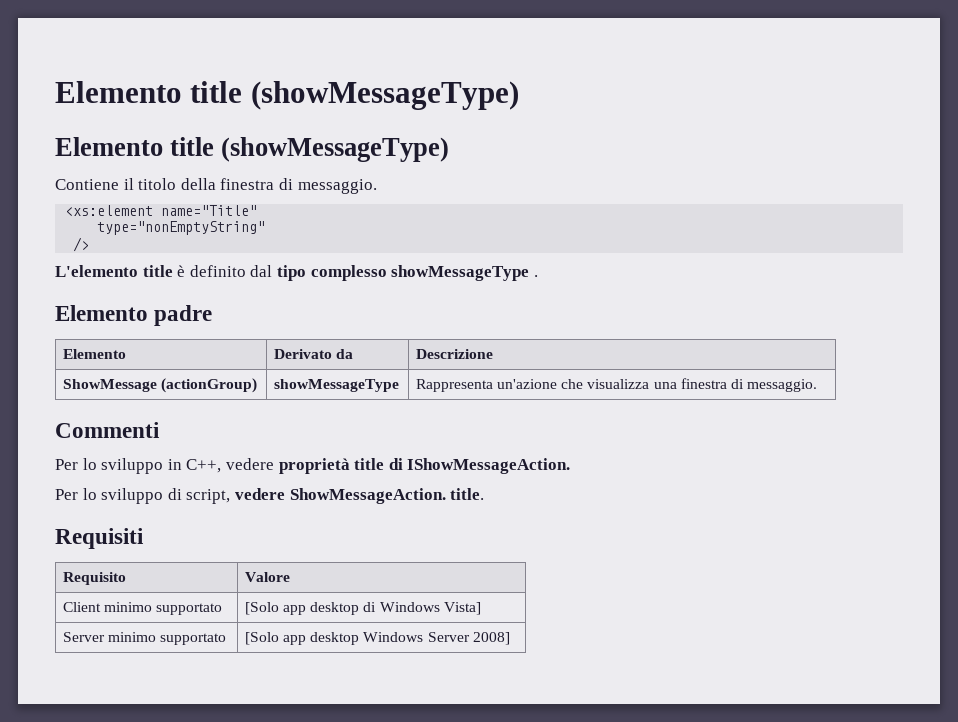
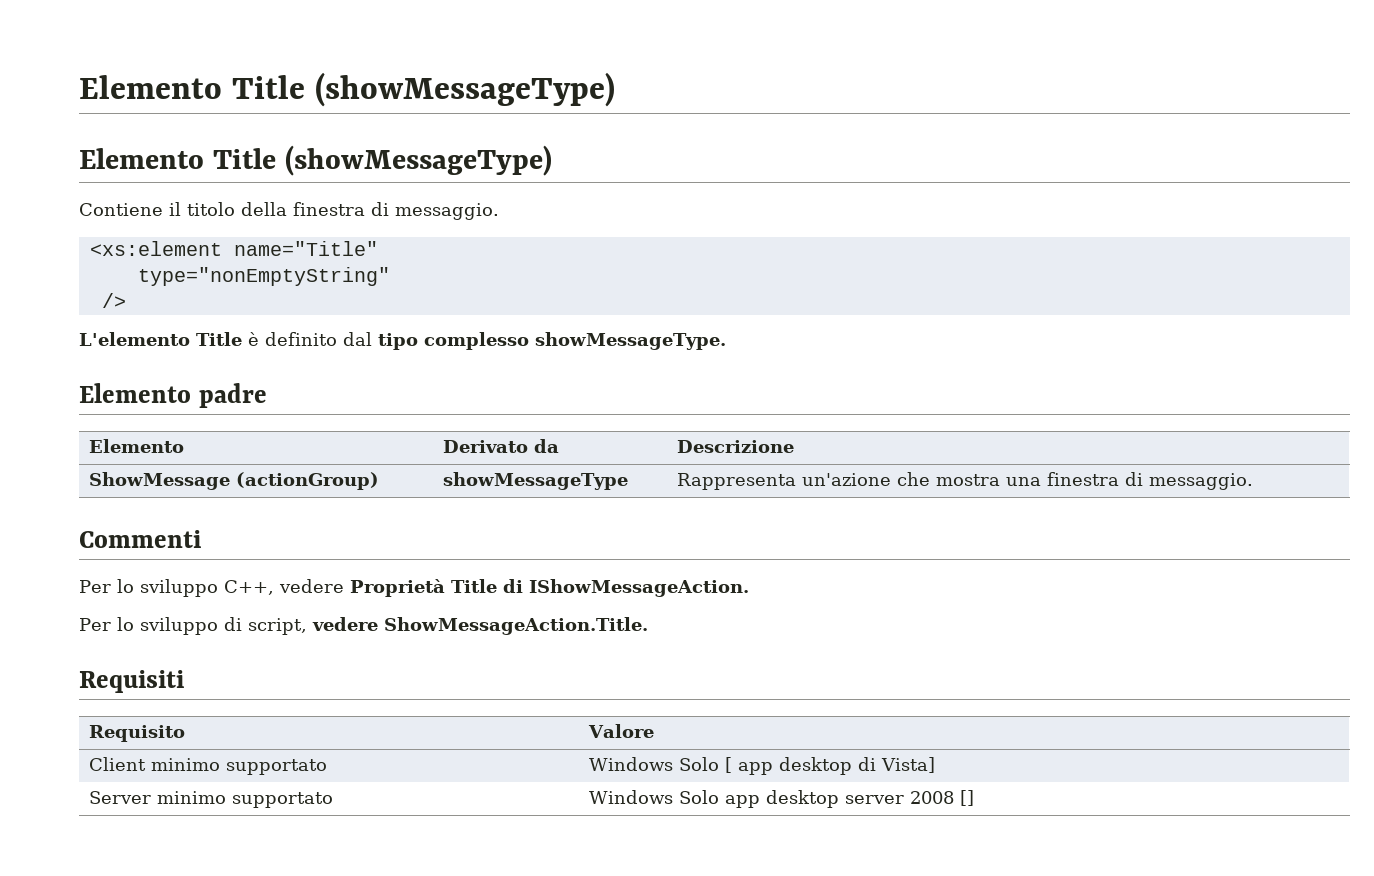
[55,81,243,103] Elemento title -> [79,75,305,99] Elemento Title
[170,137,215,156] title -> [212,148,276,169] Title
[142,265,173,277] title -> [196,332,242,346] Title
[391,265,538,281] showMessageType . -> [535,332,726,350] showMessageType.
[587,379,650,389] visualizza -> [935,474,1000,486] mostra
[167,459,182,470] in -> (218, 588) none
[278,458,385,474] proprietà title -> [349,579,497,597] Proprietà Title
[289,488,485,504] ShowMessageAction. title. -> [383,617,648,635] ShowMessageAction.Title.
[244,602,279,615] [Solo -> [588,757,732,773] Windows Solo [
[379,602,440,612] Windows -> (876, 764) none
[244,632,510,645] [Solo app desktop Windows Server 2008] -> [588,790,974,808] Windows Solo app desktop server 2008 []

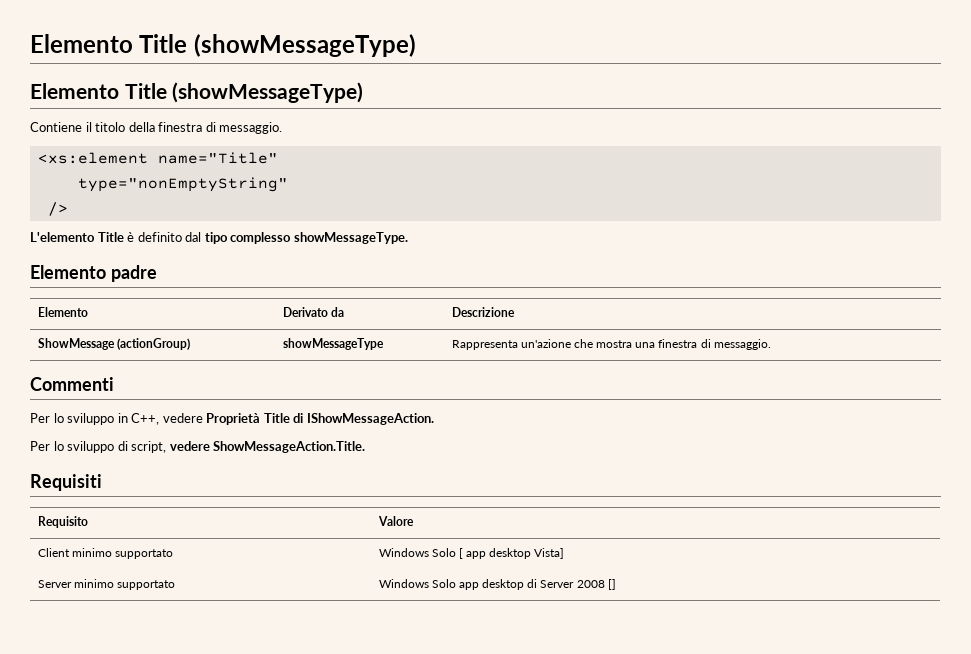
(218, 588) none -> [117,413,128,423] in
[857,757,876,771] di -> (532, 553) none
[844,795,904,804] server -> [527,579,575,588] di Server

